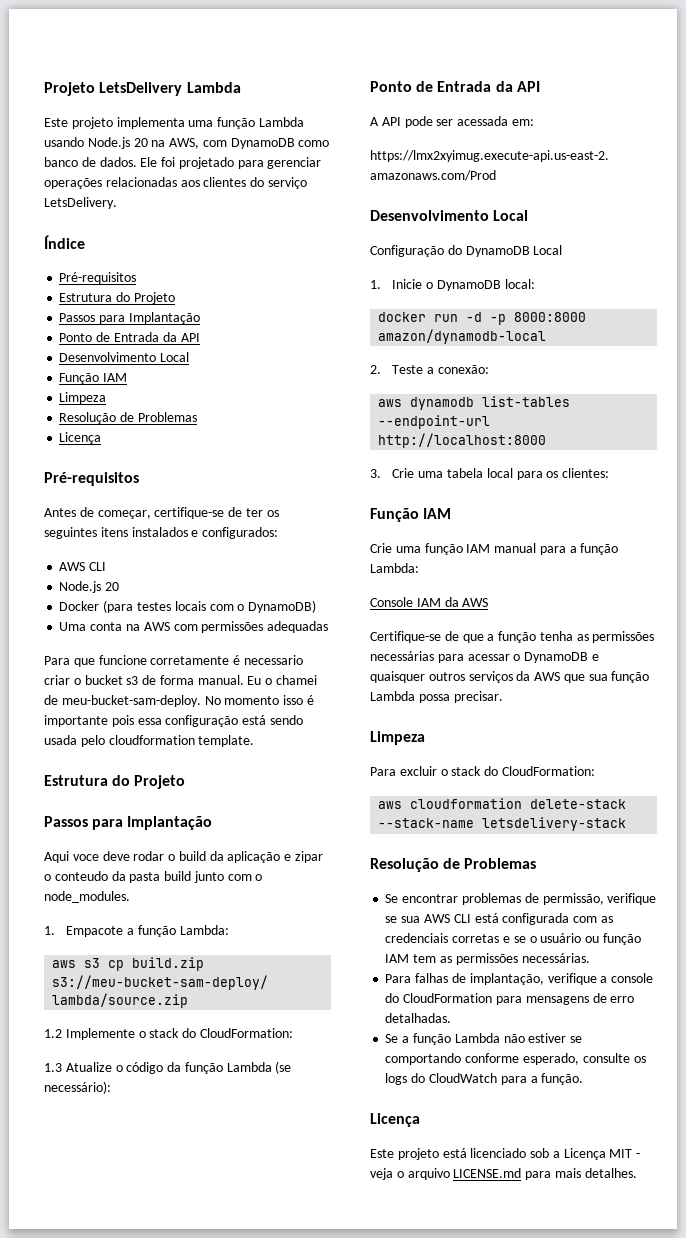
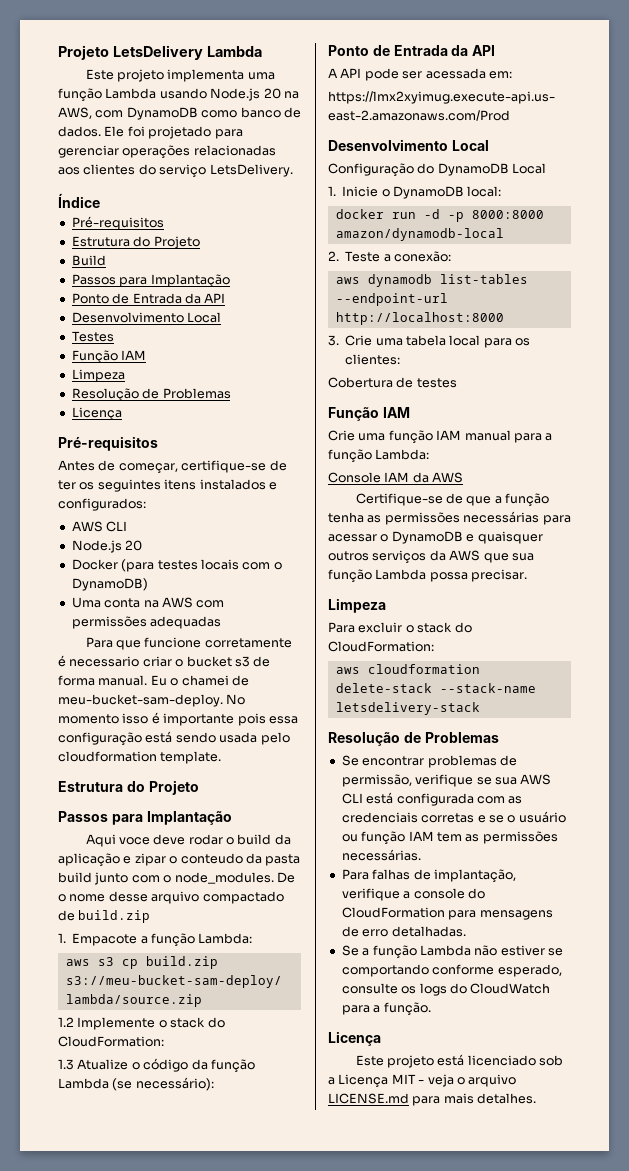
(175, 298) none -> [71,255,106,266] // Build
(190, 357) none -> [71,331,114,342] // Testes
(130, 897) none -> [276,872,295,883] [58,891,284,904] [58,910,151,923] De o nome desse arquivo compactado de build.zip
(610, 473) none -> [328,377,457,388] // Cobertura de testes

